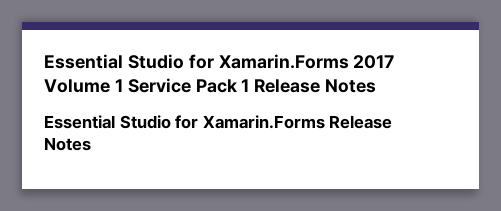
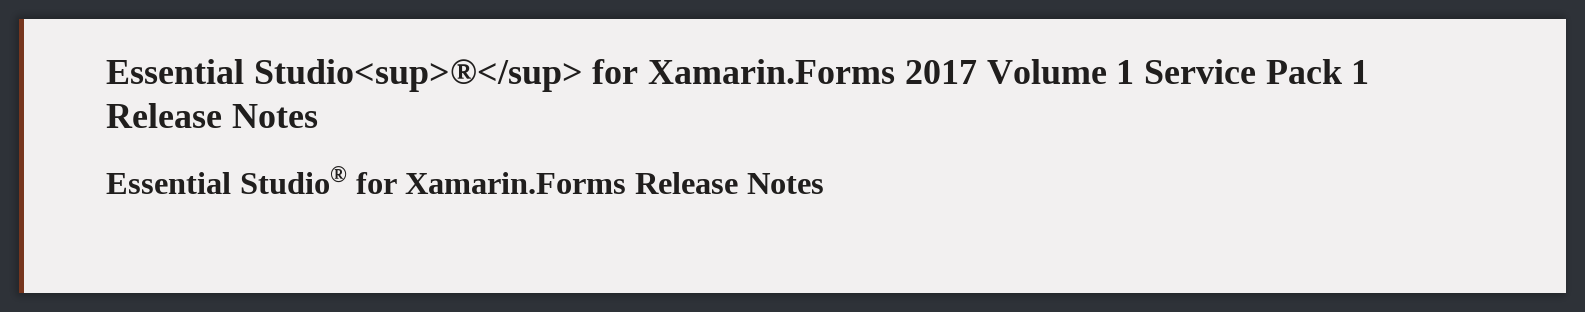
[44,54,184,69] Essential Studio -> [106,59,583,92] Essential Studio<sup>®</sup>
[119,115,171,129] Studio -> [239,166,347,194] Studio®

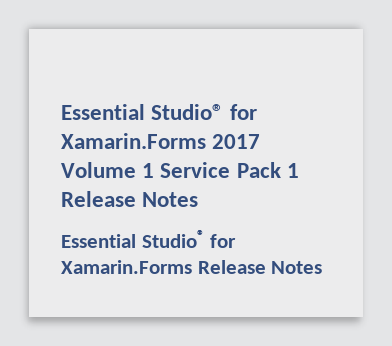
[106,59,583,92] Essential Studio<sup>®</sup> -> [61,104,225,120] Essential Studio®

